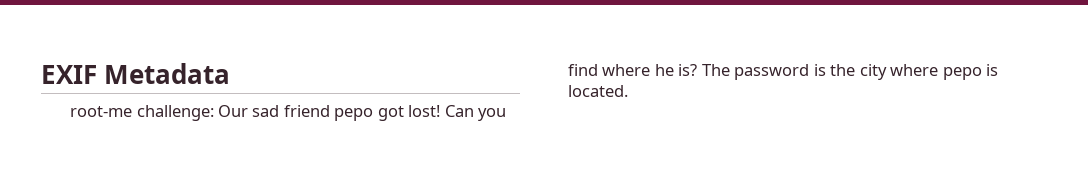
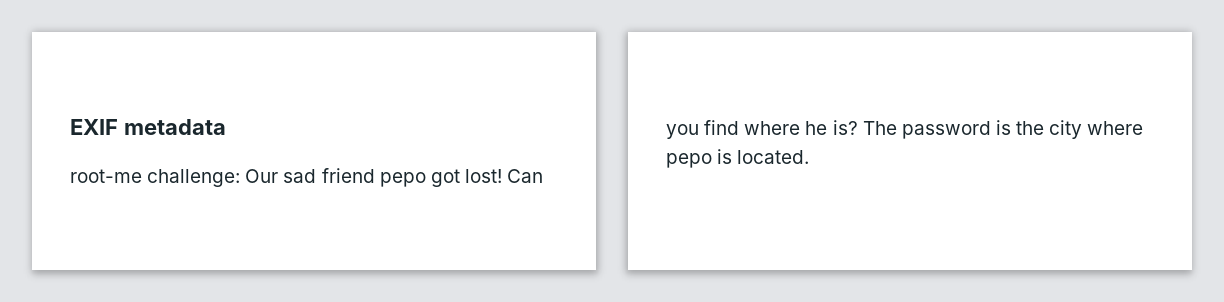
[104,63,231,84] Metadata -> [123,119,226,135] metadata

